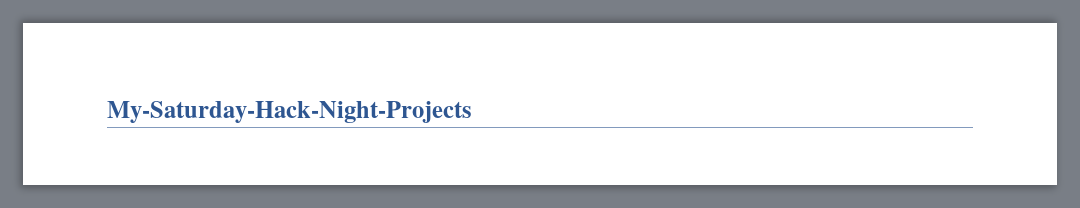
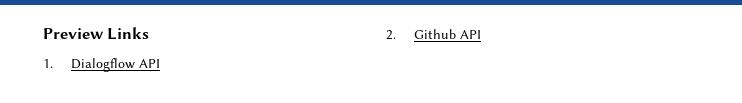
[107,101,472,123] My-Saturday-Hack-Night-Projects -> [43,27,150,40] [43,58,160,72] [386,29,481,40] Preview Links // 1. Dialogflow API // 2. Github API

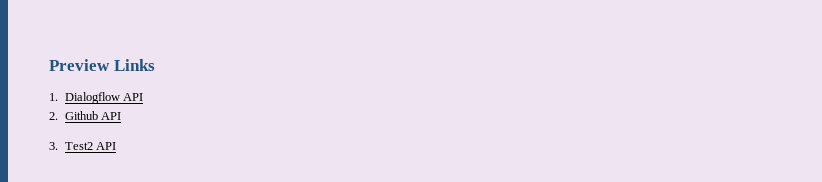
(481, 34) none -> [49,142,117,150] // 3. Test2 API

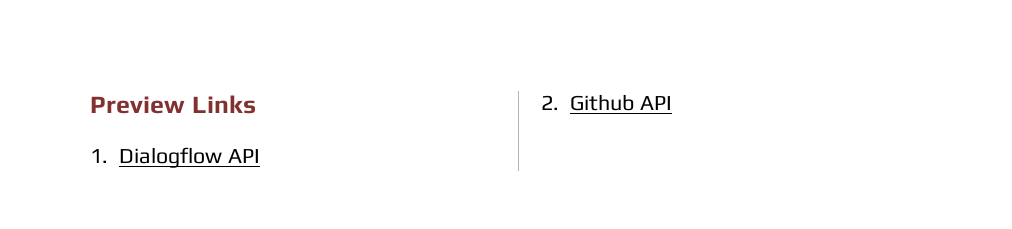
[49,142,117,150] // 3. Test2 API -> (672, 103) none

